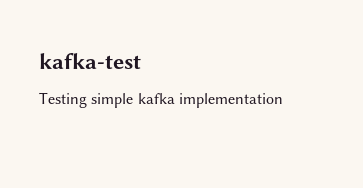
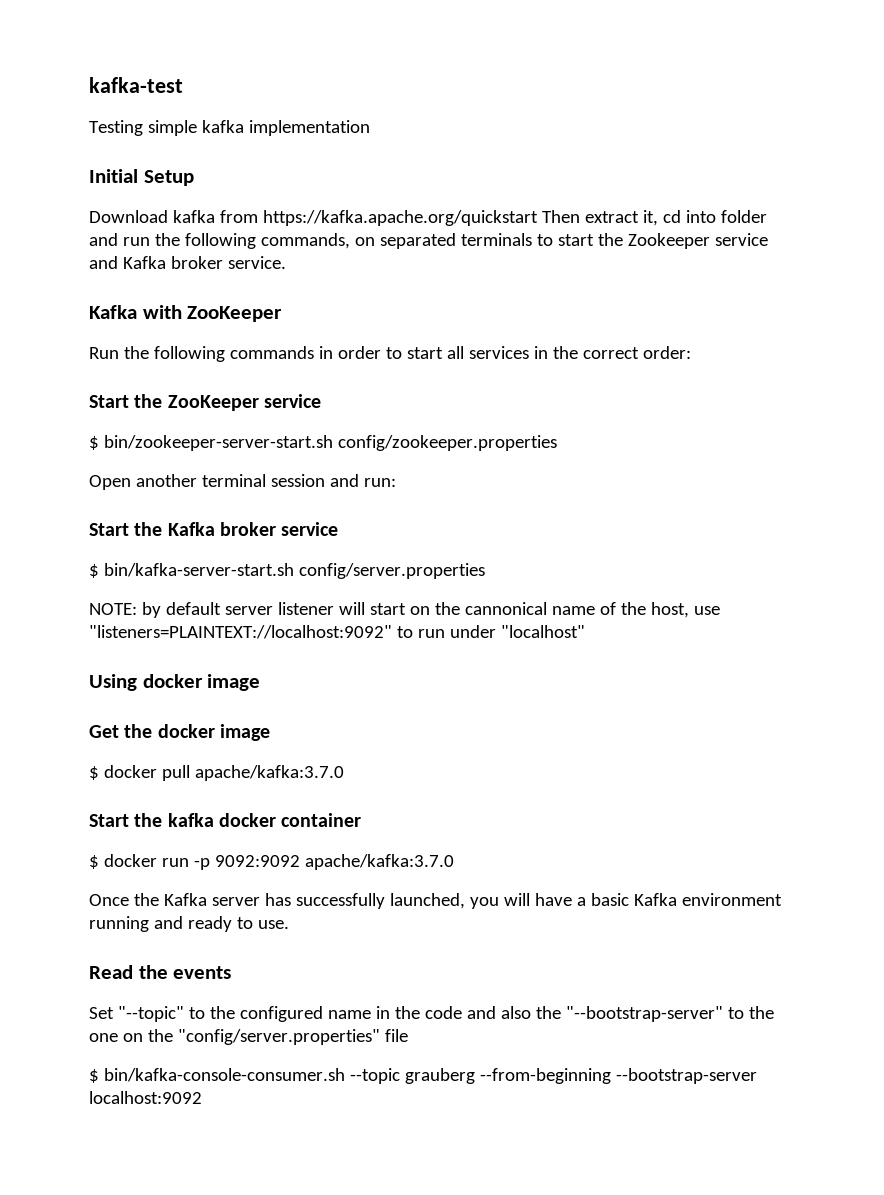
(283, 100) none -> [89,169,194,186] [89,210,767,226] [89,233,768,249] [89,256,286,269] [89,305,283,322] [89,346,691,362] [89,394,321,411] [89,435,557,451] [89,474,396,490] [89,522,339,536] [89,563,485,579] [89,602,720,618] [89,625,585,639] [89,674,261,691] [89,724,270,741] [89,765,344,781] [89,813,362,827] [89,854,454,870] [89,893,782,909] [89,916,289,932] [89,965,232,979] [89,1006,774,1022] [89,1029,408,1045] [89,1068,757,1084] [89,1091,202,1104] // Initial Setup // Download kafka from https://kafka.apache.org/quickstart Then extract it, cd into folder and run the following commands, on separated terminals to start the Zookeeper service and Kafka broker service. // Kafka with ZooKeeper // Run the following commands in order to start all services in the correct order: // Start the ZooKeeper service // $ bin/zookeeper-server-start.sh config/zookeeper.properties // Open another terminal session and run: // Start the Kafka broker service // $ bin/kafka-server-start.sh config/server.properties // NOTE: by default server listener will start on the cannonical name of the host, use "listeners=PLAINTEXT://localhost:9092" to run under "localhost" // Using docker image // Get the docker image // $ docker pull apache/kafka:3.7.0 // Start the kafka docker container // $ docker run -p 9092:9092 apache/kafka:3.7.0 // Once the Kafka server has successfully launched, you will have a basic Kafka environment running and ready to use. // Read the events // Set "--topic" to the configured name in the code and also the "--bootstrap-server" to the one on the "config/server.properties" file // $ bin/kafka-console-consumer.sh --topic grauberg --from-beginning --bootstrap-server localhost:9092

